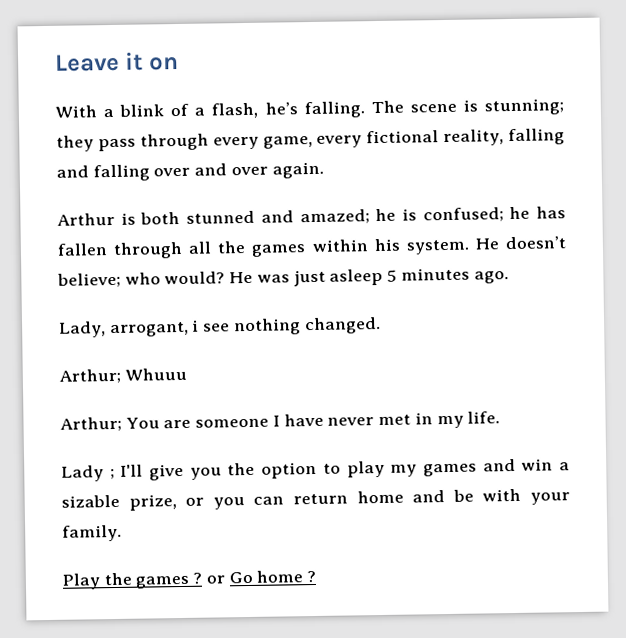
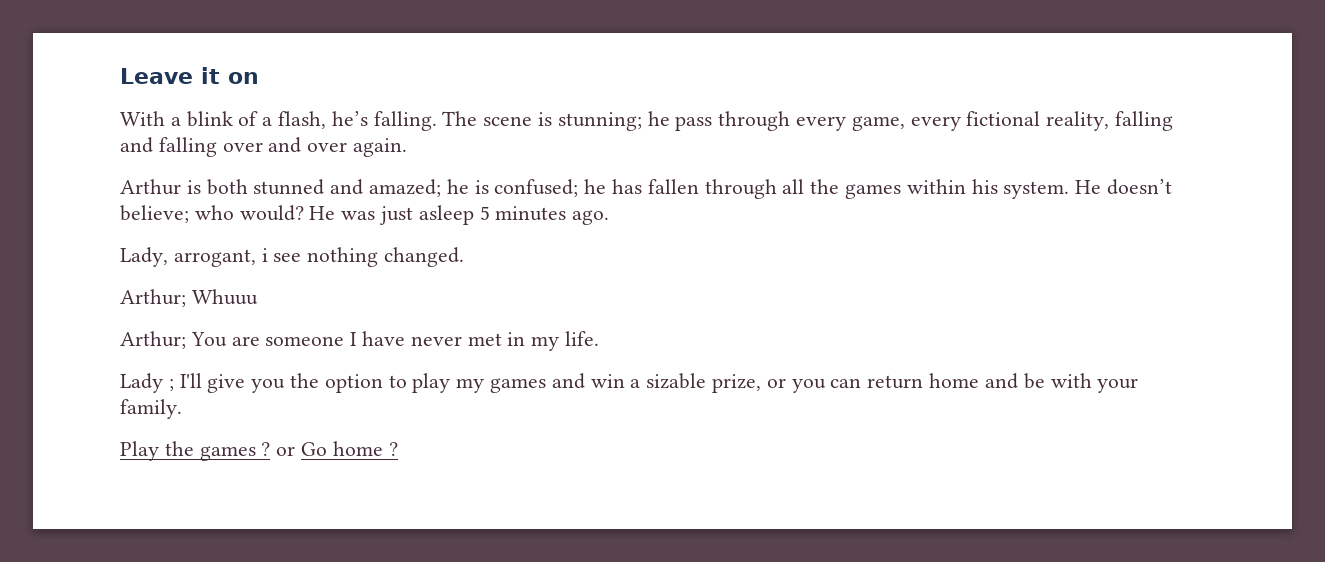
[56,135,94,152] they -> [647,111,670,126] he

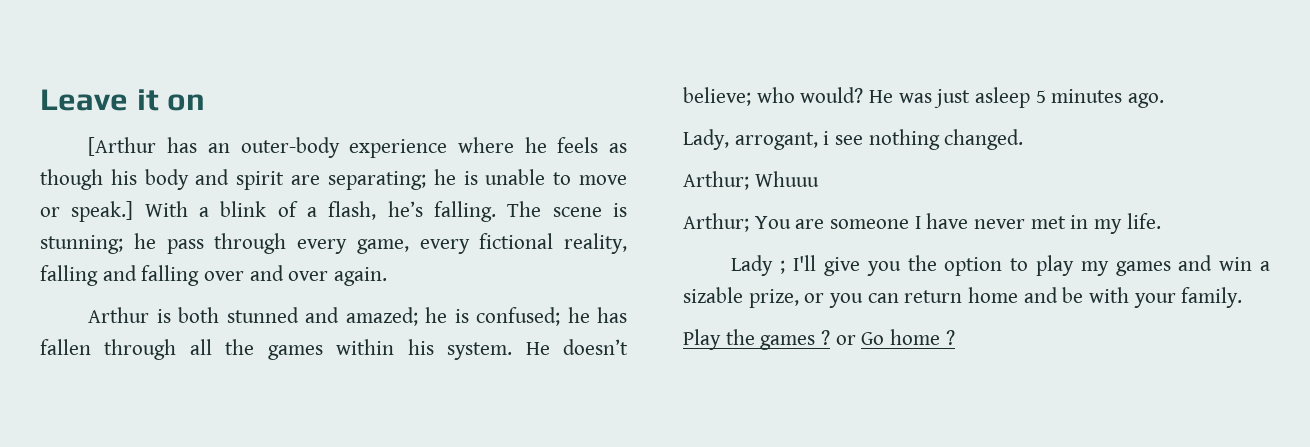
(259, 78) none -> [88,137,627,158] [40,169,627,190] [40,201,134,222] [Arthur has an outer-body experience where he feels as though his body and spirit are separating; he is unable to move or speak.]

